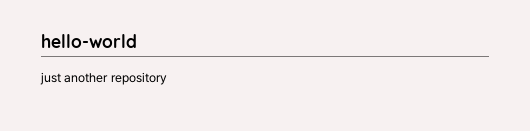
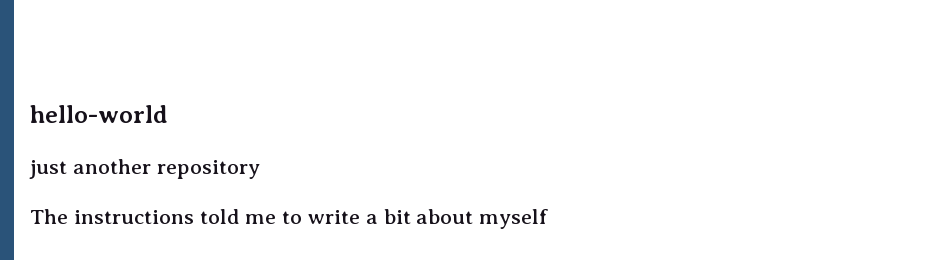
(167, 78) none -> [30,209,549,229] // The instructions told me to write a bit about myself

